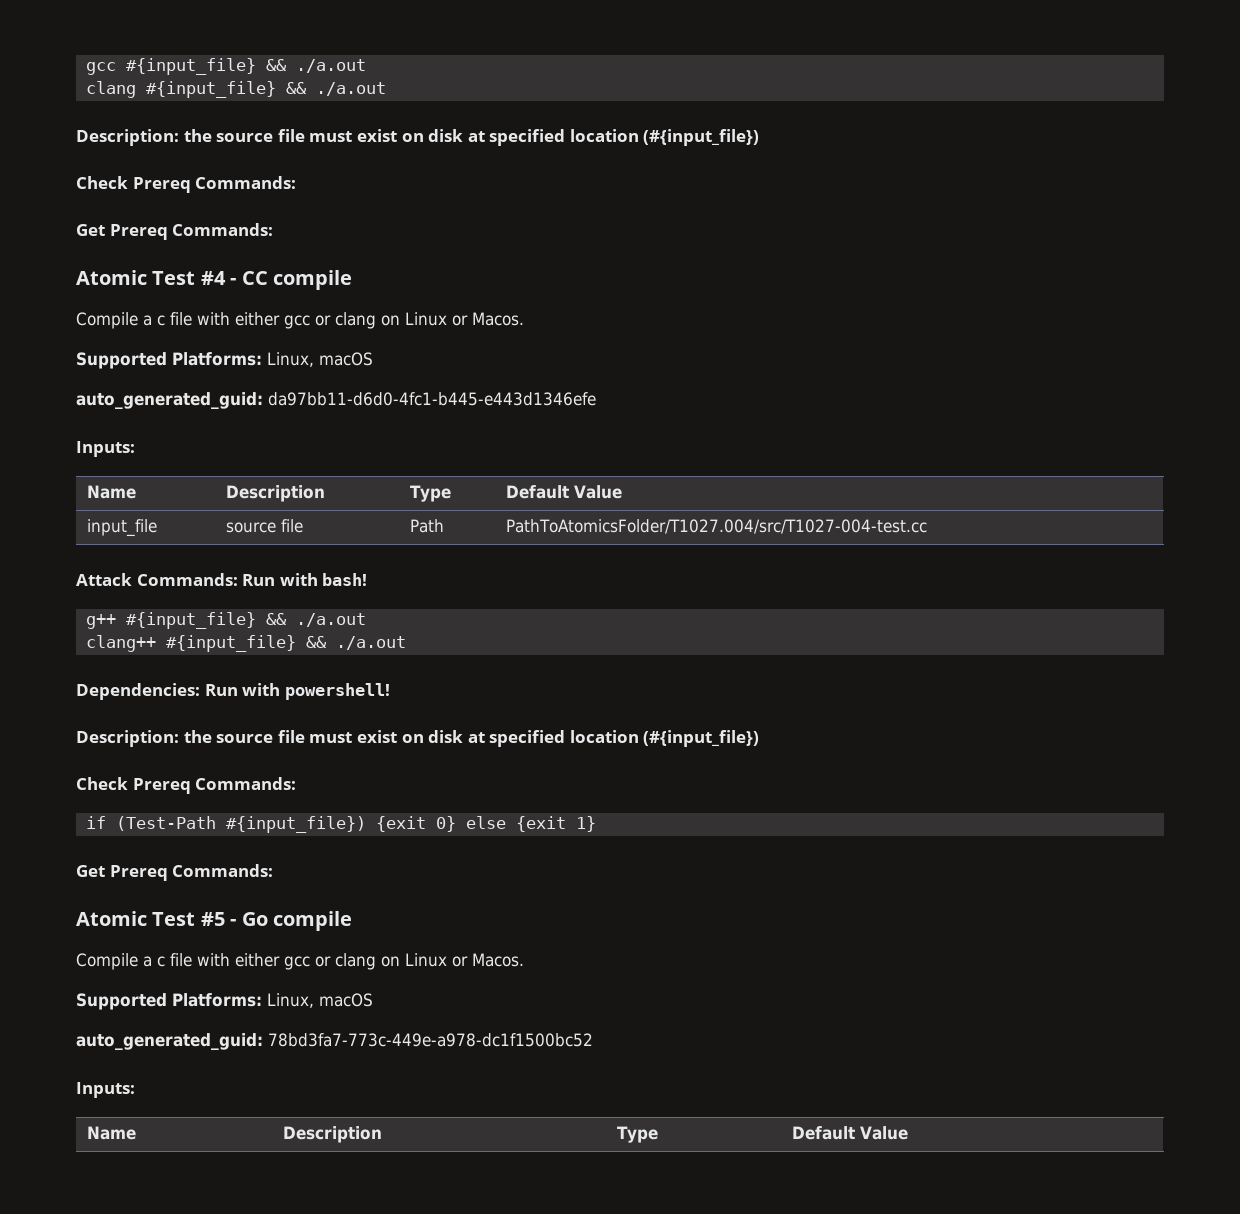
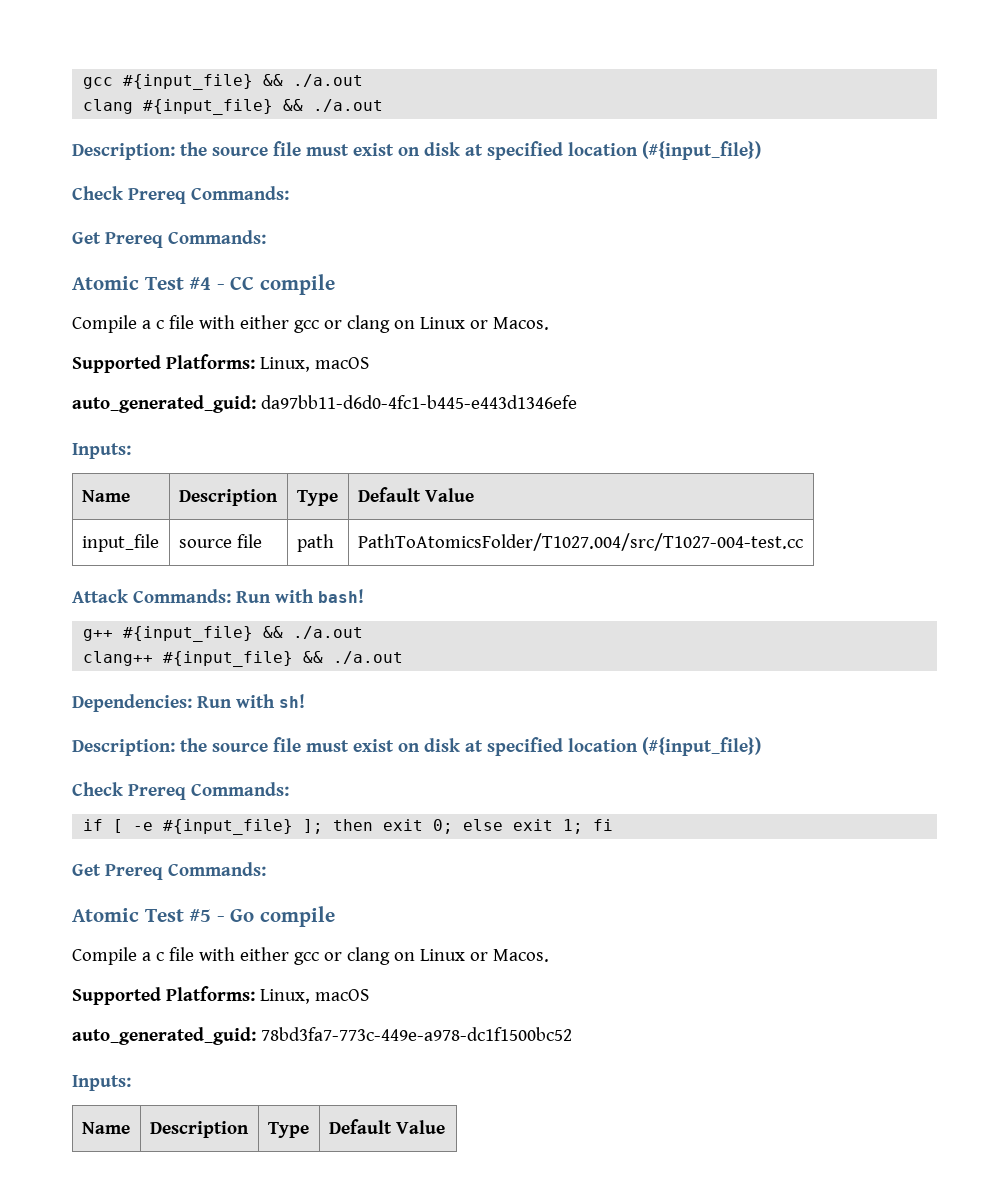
[410,519,445,533] Path -> [296,534,334,552] path
[284,683,390,700] powershell! -> [279,694,305,708] sh!
[115,816,596,833] (Test-Path #{input_file}) {exit 0} else {exit 1} -> [113,819,614,835] [ -e #{input_file} ]; then exit 0; else exit 1; fi

